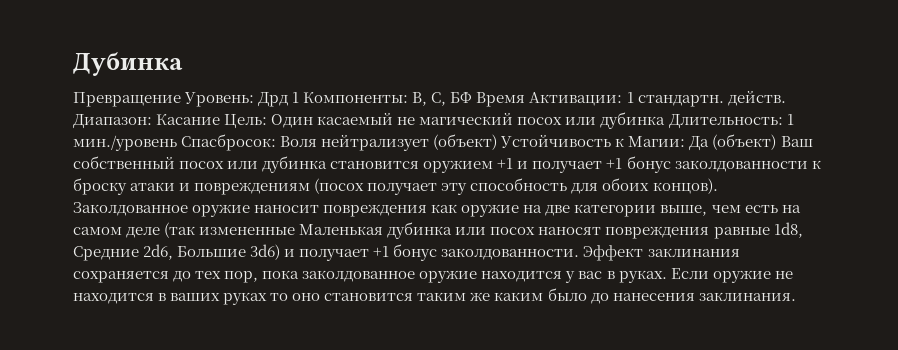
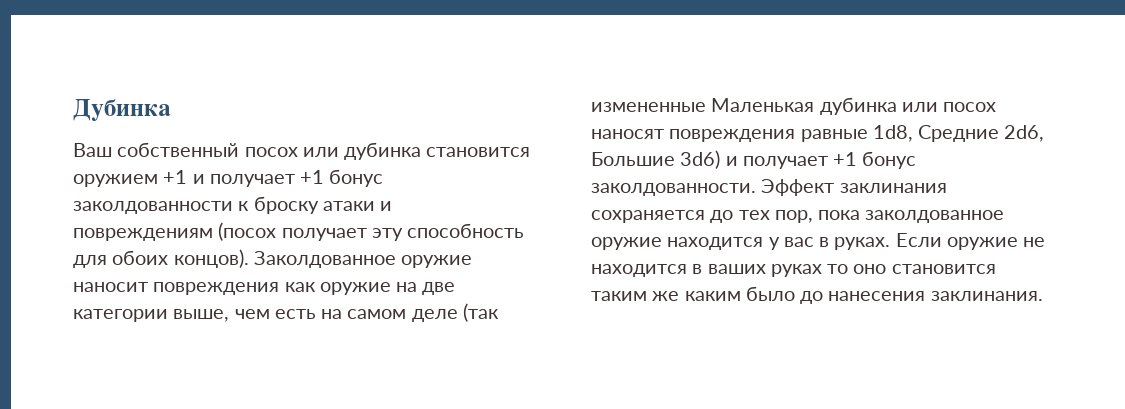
[73,90,786,107] [73,112,794,129] [73,134,777,151] Превращение Уровень: Дрд 1 Компоненты: В, С, БФ Время Активации: 1 стандартн. действ. Диапазон: Касание Цель: Один касаемый не магический посох или дубинка Длительность: 1 мин./уровень Спасбросок: Воля нейтрализует (объект) Устойчивость к Магии: Да (объект) -> (171, 110) none

